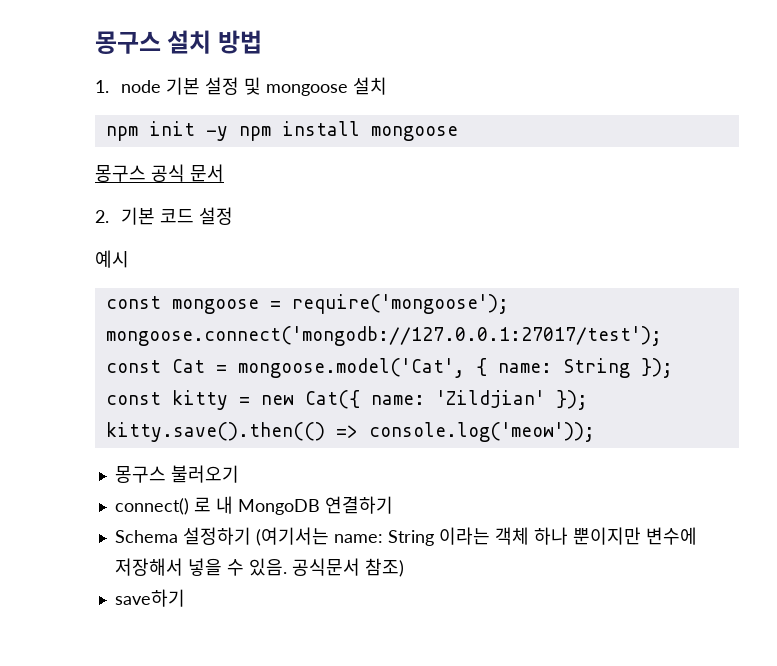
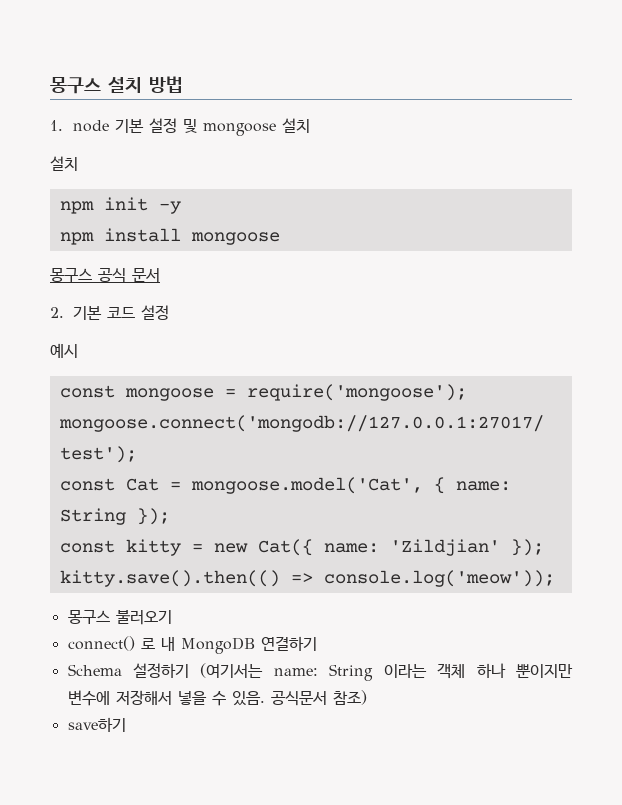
(388, 86) none -> [50,156,78,171] // 설치
(228, 133) none -> (181, 207) //

